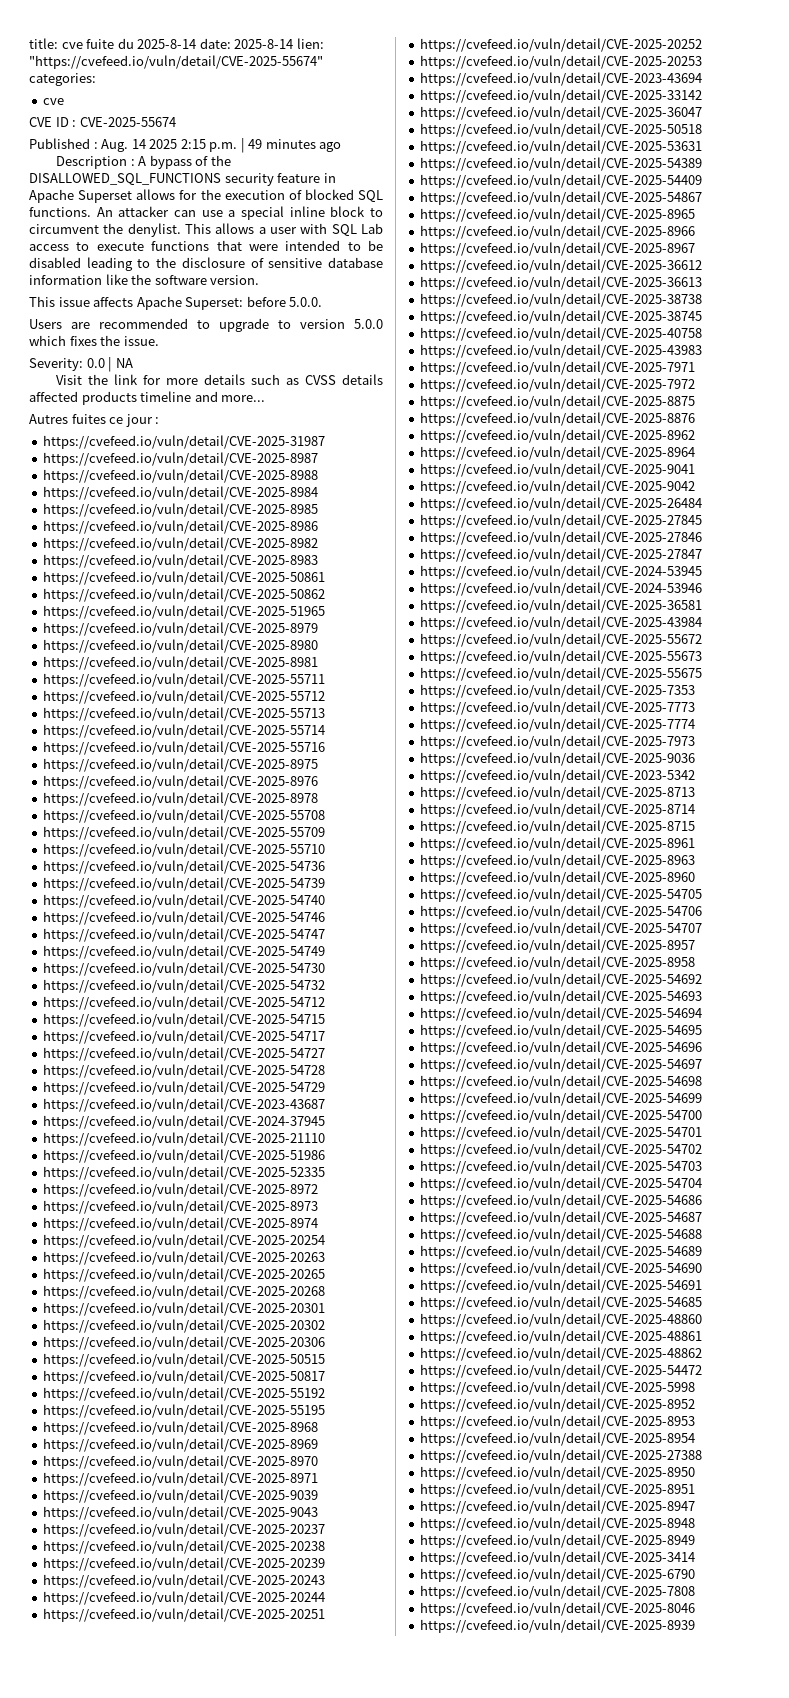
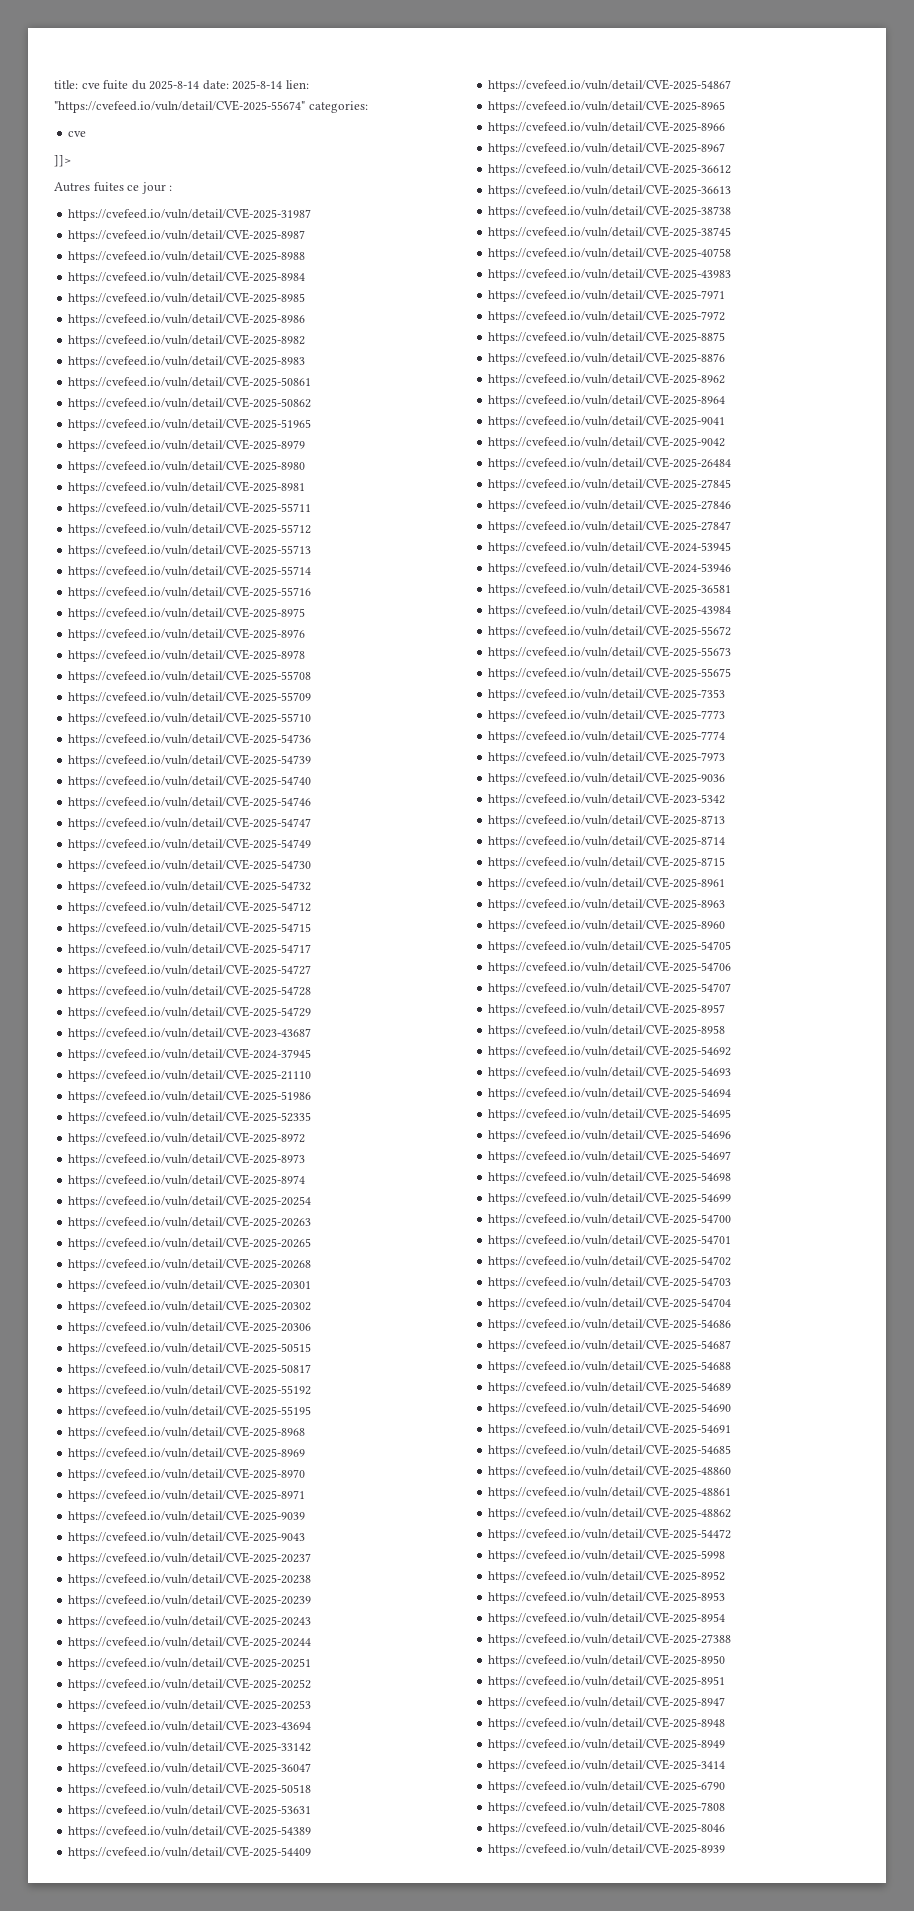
[29,117,176,127] [29,138,342,153] [56,155,231,169] [29,173,336,186] [29,189,383,203] [29,206,383,220] [29,223,383,237] [29,240,383,251] [29,257,384,271] [29,274,260,285] [29,296,323,310] [29,318,383,332] [29,335,159,346] [29,357,133,372] [56,374,384,385] [29,391,266,405] CVE ID : CVE-2025-55674 // Published : Aug. 14 2025 2:15 p.m. | 49 minutes ago // Description : A bypass of the DISALLOWED_SQL_FUNCTIONS security feature in Apache Superset allows for the execution of blocked SQL functions. An attacker can use a special inline block to circumvent the denylist. This allows a user with SQL Lab access to execute functions that were intended to be disabled leading to the disclosure of sensitive database information like the software version. // This issue affects Apache Superset: before 5.0.0. // Users are recommended to upgrade to version 5.0.0 which fixes the issue. // Severity: 0.0 | NA // Visit the link for more details such as CVSS details affected products timeline and more... -> [54,155,71,167] ]]>

